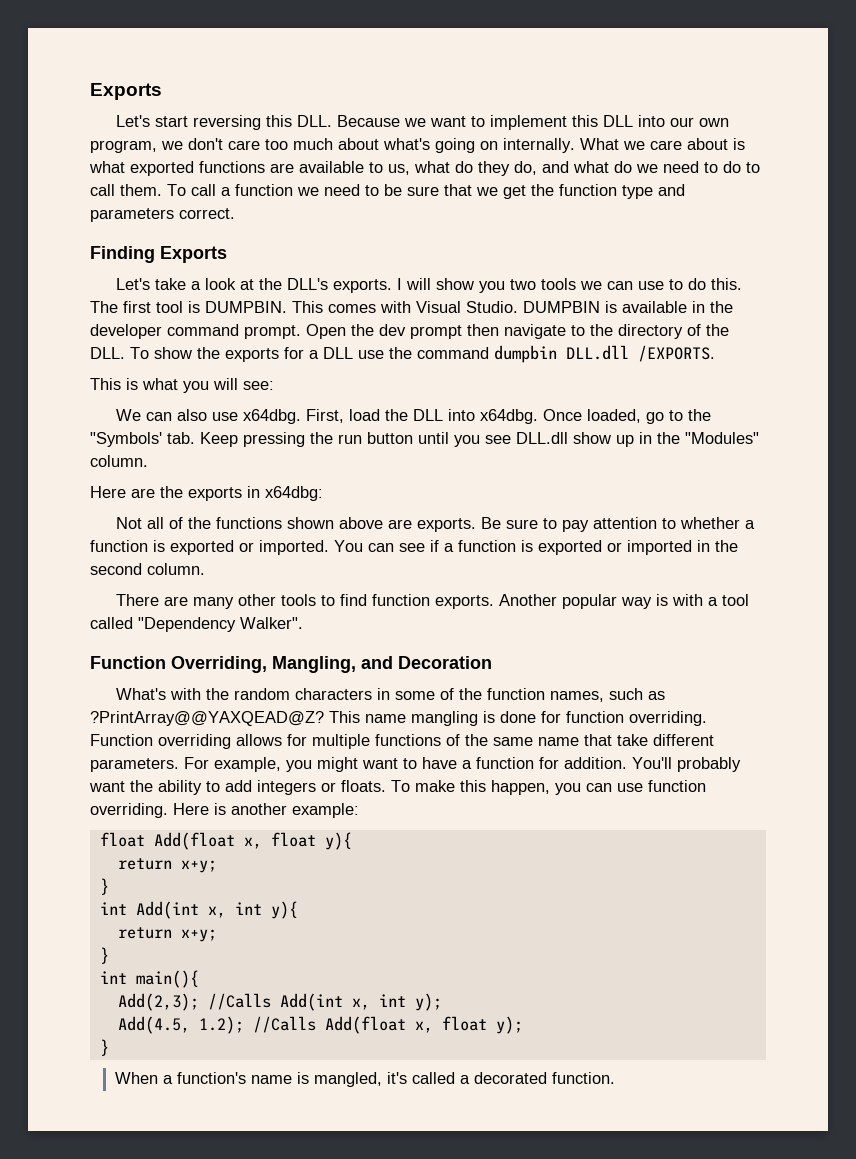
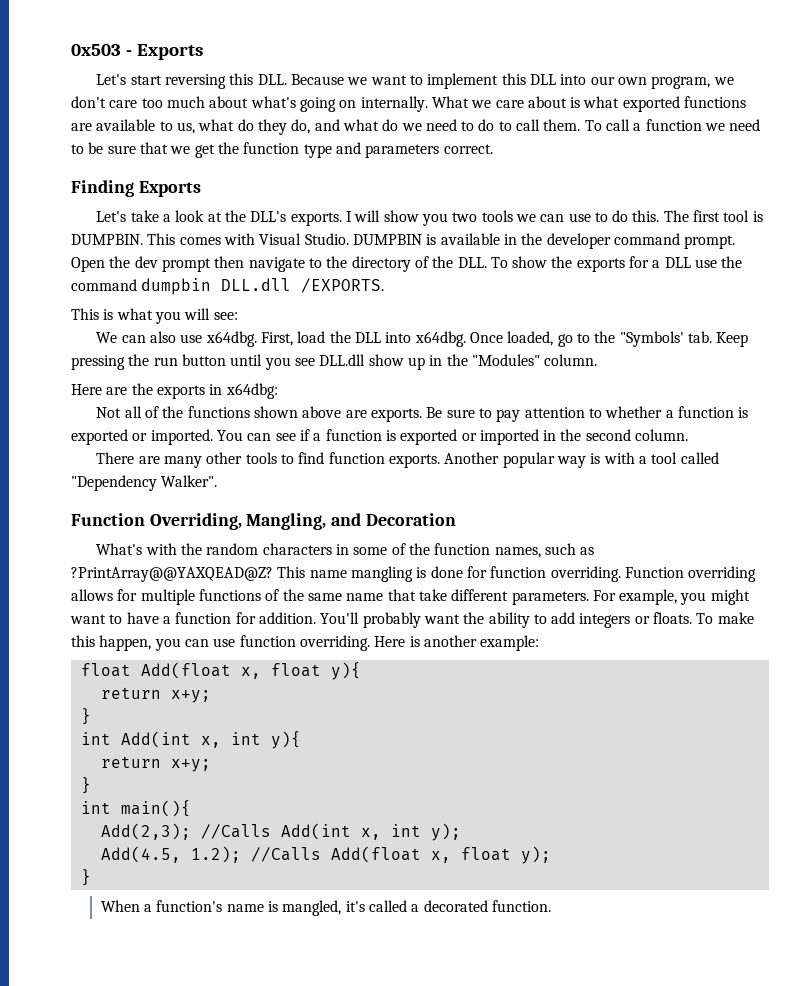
(90, 91) none -> [71,44,132,56] 0x503 -

